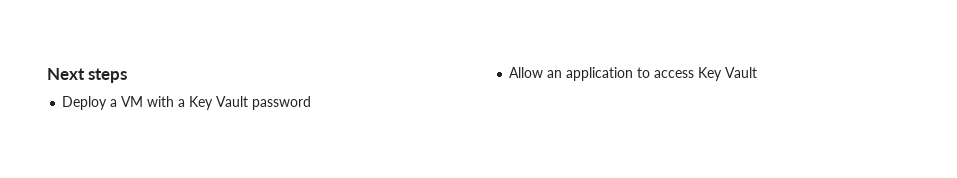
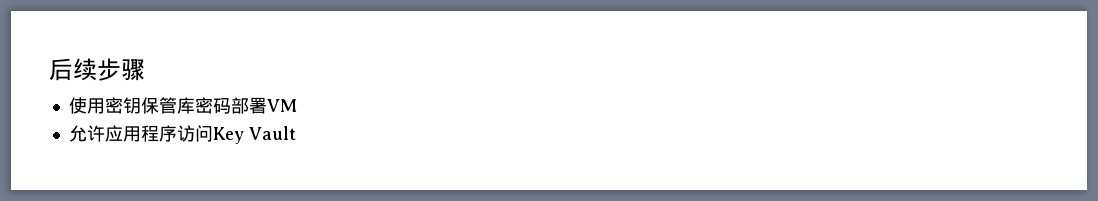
[47,68,128,83] [62,96,312,110] [509,67,695,81] Next steps // Deploy a VM with a Key Vault password // Allow an application to access -> [49,58,145,81] [68,97,297,114] [68,125,213,142] 后续步骤 // 使用密钥保管库密码部署VM // 允许应用程序访问

